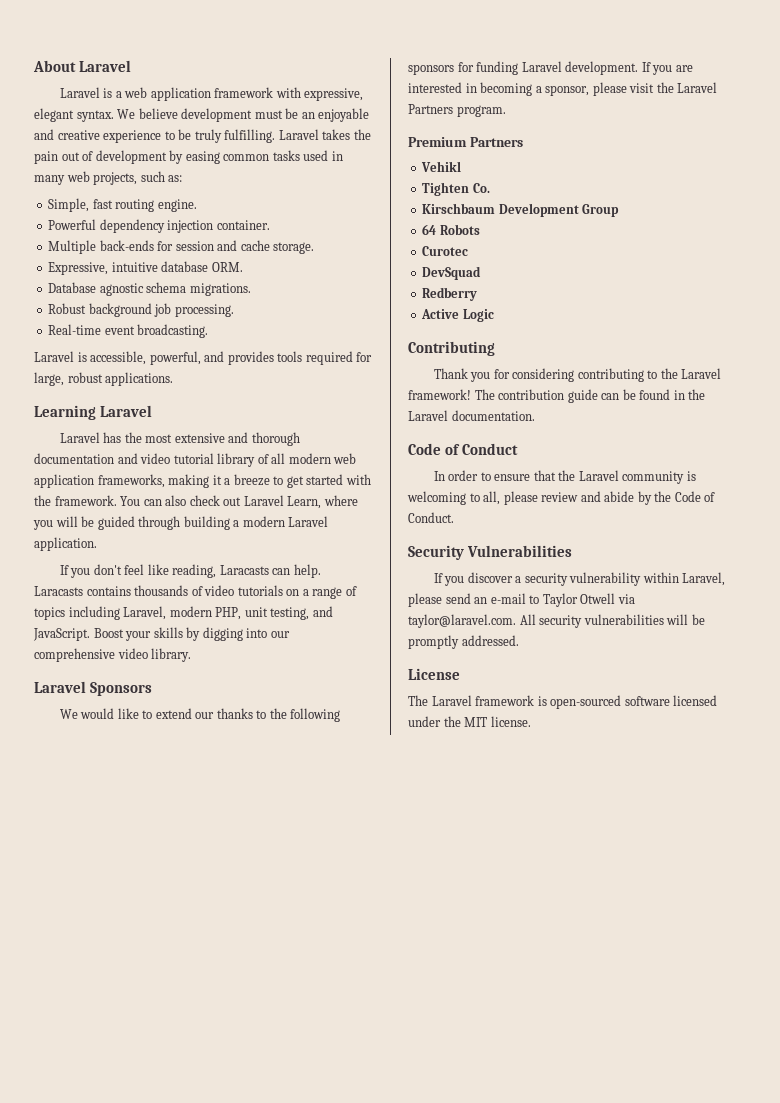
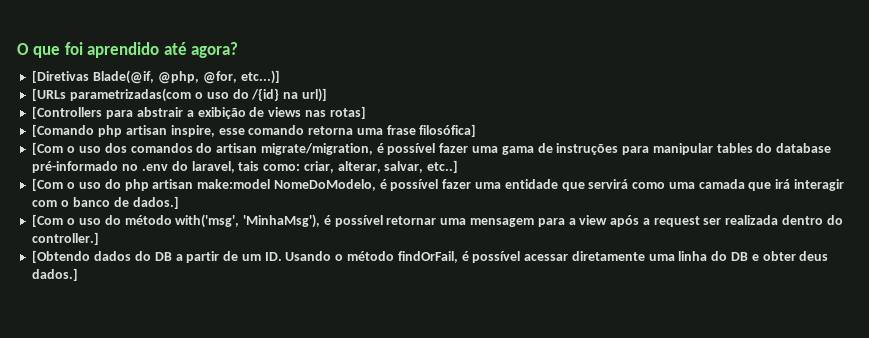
[33,60,132,72] [59,87,364,101] [34,108,370,122] [34,129,371,143] [34,150,343,164] [34,171,183,185] [48,198,197,212] [48,219,270,233] [48,240,315,254] [48,261,243,275] [48,282,251,296] [48,303,234,317] [48,324,209,338] [34,351,373,365] [34,372,174,386] [34,405,153,420] [59,432,300,446] [34,453,357,467] [34,474,371,488] [34,495,358,509] [33,516,329,530] [34,537,97,551] [59,564,321,578] [34,585,357,599] [34,606,333,620] [33,627,290,641] [34,648,192,662] [34,681,153,696] [59,708,341,722] [408,61,693,75] [408,82,718,96] [408,104,506,117] [408,137,523,147] [421,161,462,172] [422,182,490,196] [422,203,620,217] [422,224,480,235] [422,246,469,256] [422,266,482,280] [422,287,478,301] [421,309,494,322] [408,341,495,356] [433,368,722,382] [408,389,706,403] [408,410,535,421] [408,443,519,455] [433,470,696,484] [407,491,716,505] [408,512,454,523] [408,545,573,560] [433,572,726,586] [408,593,635,607] [408,614,705,628] [408,635,519,649] [408,668,460,680] [408,695,718,709] [408,716,531,727] About Laravel // Laravel is a web application framework with expressive, elegant syntax. We believe development must be an enjoyable and creative experience to be truly fulfilling. Laravel takes the pain out of development by easing common tasks used in many web projects, such as: // Simple, fast routing engine. // Powerful dependency injection container. // Multiple back-ends for session and cache storage. // Expressive, intuitive database ORM. // Database agnostic schema migrations. // Robust background job processing. // Real-time event broadcasting. // Laravel is accessible, powerful, and provides tools required for large, robust applications. // Learning Laravel // Laravel has the most extensive and thorough documentation and video tutorial library of all modern web application frameworks, making it a breeze to get started with the framework. You can also check out Laravel Learn, where you will be guided through building a modern Laravel application. // If you don't feel like reading, Laracasts can help. Laracasts contains thousands of video tutorials on a range of topics including Laravel, modern PHP, unit testing, and JavaScript. Boost your skills by digging into our comprehensive video library. // Laravel Sponsors // We would like to extend our thanks to the following sponsors for funding Laravel development. If you are interested in becoming a sponsor, please visit the Laravel Partners program. // Premium Partners // Vehikl // Tighten Co. // Kirschbaum Development Group // 64 Robots // Curotec // DevSquad // Redberry // Active Logic // Contributing // Thank you for considering contributing to the Laravel framework! The contribution guide can be found in the Laravel documentation. // Code of Conduct // In order to ensure that the Laravel community is welcoming to all, please review and abide by the Code of Conduct. // Security Vulnerabilities // If you discover a security vulnerability within Laravel, please send an e-mail to Taylor Otwell via taylor@laravel.com. All security vulnerabilities will be promptly addressed. // License // The Laravel framework is open-sourced software licensed under the MIT license. -> [17,42,239,58] [32,70,280,84] [32,88,327,102] [32,106,366,119] [32,124,477,137] [32,142,832,155] [32,160,459,173] [32,178,844,191] [32,196,179,209] [32,214,843,228] [32,232,100,245] [32,250,829,263] [32,268,79,281] O que foi aprendido até agora? // [Diretivas Blade(@if, @php, @for, etc...)] // [URLs parametrizadas(com o uso do /{id} na url)] // [Controllers para abstrair a exibição de views nas rotas] // [Comando php artisan inspire, esse comando retorna uma frase filosófica] // [Com o uso dos comandos do artisan migrate/migration, é possível fazer uma gama de instruções para manipular tables do database pré-informado no .env do laravel, tais como: criar, alterar, salvar, etc..] // [Com o uso do php artisan make:model NomeDoModelo, é possível fazer uma entidade que servirá como uma camada que irá interagir com o banco de dados.] // [Com o uso do método with('msg', 'MinhaMsg'), é possível retornar uma mensagem para a view após a request ser realizada dentro do controller.] // [Obtendo dados do DB a partir de um ID. Usando o método findOrFail, é possível acessar diretamente uma linha do DB e obter deus dados.]

